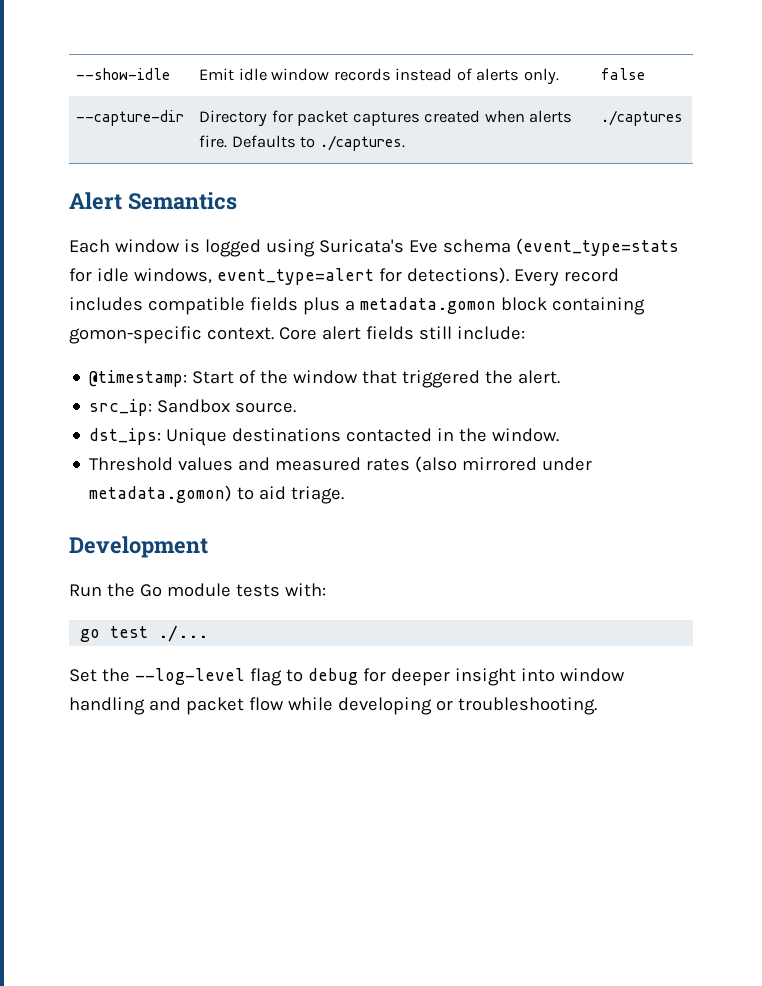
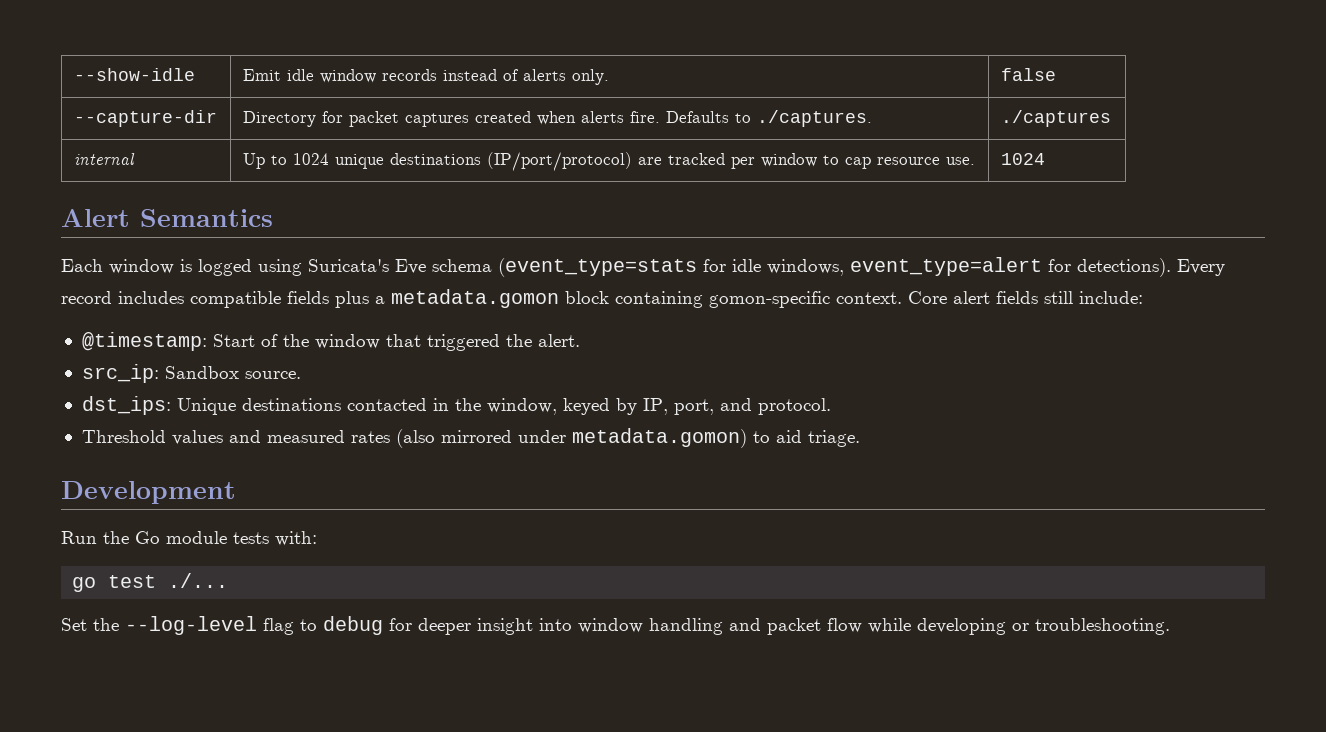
(684, 118) none -> [73,153,135,165] [242,152,975,171] [1000,153,1045,165] // internal | Up to 1024 unique destinations (IP/port/protocol) are tracked per window to cap resource use. | 1024
[492,428,560,442] window. -> [486,398,831,415] window, keyed by IP, port, and protocol.

